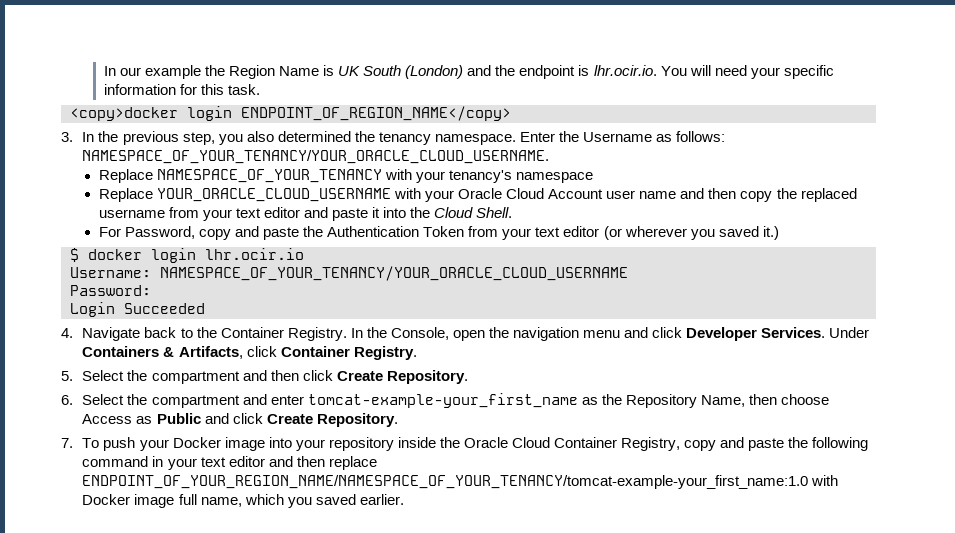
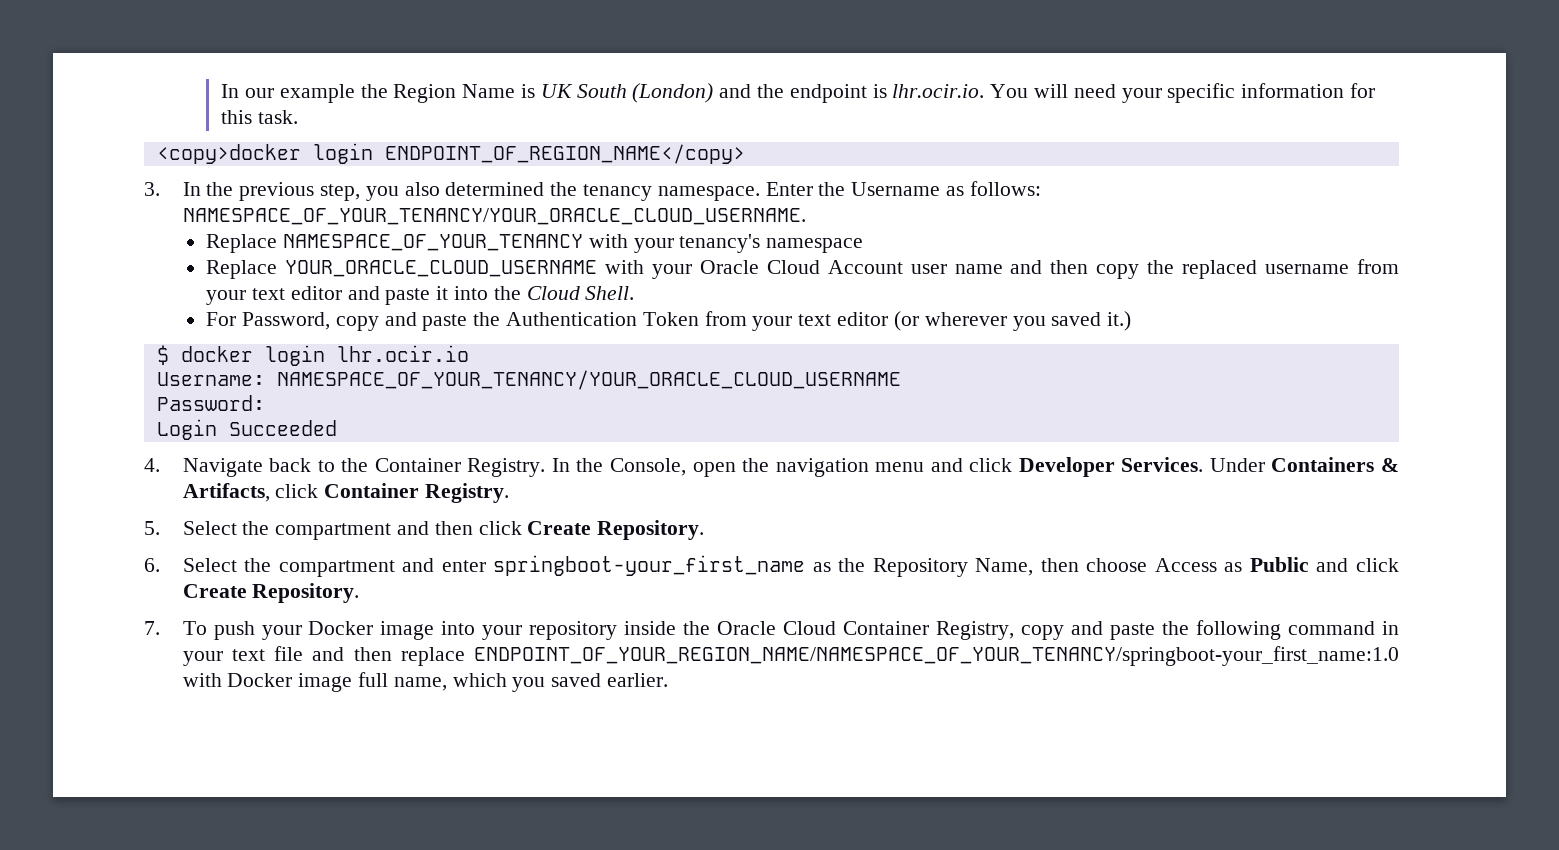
[307,393,578,408] tomcat-example-your_first_name -> [493,555,806,576] springboot-your_first_name
[228,456,265,467] editor -> [274,646,304,661] file
[82,475,809,489] ENDPOINT_OF_YOUR_REGION_NAME/NAMESPACE_OF_YOUR_TENANCY/tomcat-example-your_first_name:1.0 -> [474,646,1399,666] ENDPOINT_OF_YOUR_REGION_NAME/NAMESPACE_OF_YOUR_TENANCY/springboot-your_first_name:1.0

